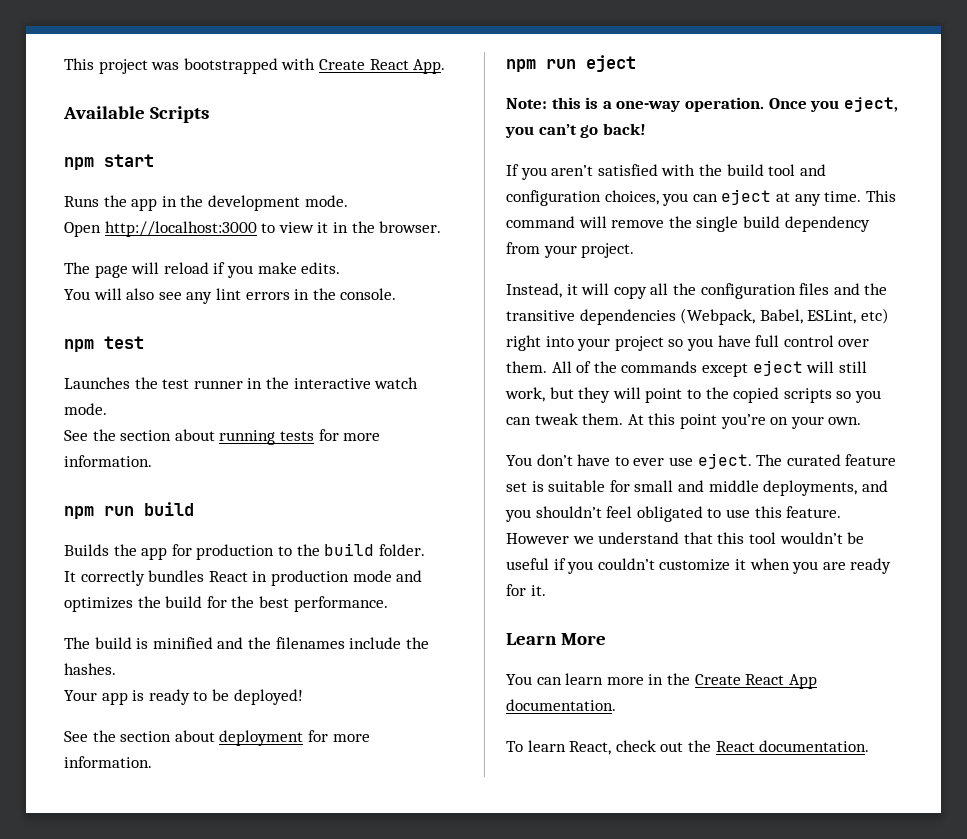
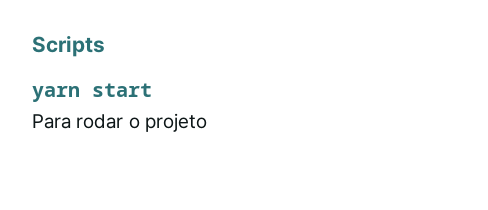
[64,58,446,74] [63,106,145,119] This project was bootstrapped with Create React App. // Available -> (32, 46) none
[64,157,94,170] npm -> [32,86,80,102] yarn
[64,195,348,211] [64,221,442,237] [64,262,341,278] [64,288,397,304] [64,336,144,352] [64,377,419,389] [64,403,107,415] [64,429,381,445] [64,455,152,467] [64,502,194,519] [64,543,425,560] [64,570,423,586] [64,596,388,612] [64,637,429,649] [64,663,116,675] [64,689,303,705] [64,730,370,746] [64,756,152,768] [506,55,636,72] [506,97,898,112] [505,123,646,138] [506,164,826,180] [506,189,896,206] [506,216,870,232] [506,242,635,258] [506,283,888,299] [506,308,889,325] [506,335,870,351] [506,360,867,377] [505,387,881,403] [506,413,862,429] [506,453,897,469] [506,480,888,496] [505,506,842,522] [506,532,865,544] [506,558,892,574] [506,584,546,596] [506,633,606,645] [506,673,817,689] [506,699,616,711] [506,740,870,755] Runs the app in the development mode. // Open http://localhost:3000 to view it in the browser. // The page will reload if you make edits. // You will also see any lint errors in the console. // npm test // Launches the test runner in the interactive watch mode. // See the section about running tests for more information. // npm run build // Builds the app for production to the build folder. // It correctly bundles React in production mode and optimizes the build for the best performance. // The build is minified and the filenames include the hashes. // Your app is ready to be deployed! // See the section about deployment for more information. // npm run eject // Note: this is a one-way operation. Once you eject, you can’t go back! // If you aren’t satisfied with the build tool and configuration choices, you can eject at any time. This command will remove the single build dependency from your project. // Instead, it will copy all the configuration files and the transitive dependencies (Webpack, Babel, ESLint, etc) right into your project so you have full control over them. All of the commands except eject will still work, but they will point to the copied scripts so you can tweak them. At this point you’re on your own. // You don’t have to ever use eject. The curated feature set is suitable for small and middle deployments, and you shouldn’t feel obligated to use this feature. However we understand that this tool wouldn’t be useful if you couldn’t customize it when you are ready for it. // Learn More // You can learn more in the Create React App documentation. // To learn React, check out the React documentation. -> [32,113,207,132] Para rodar o projeto

